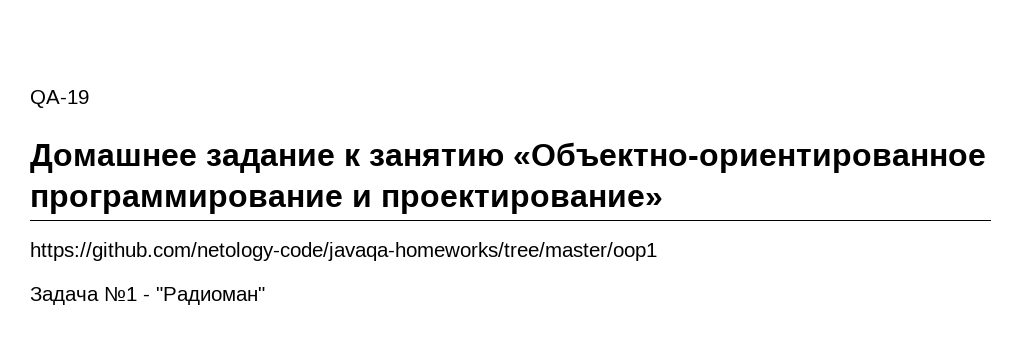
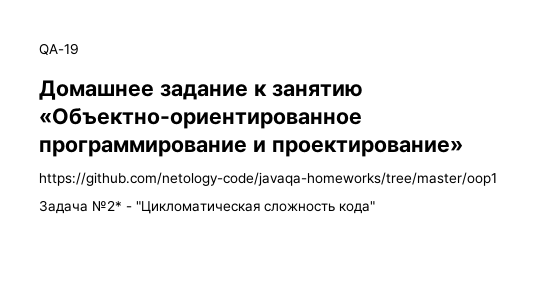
[104,287,265,305] №1 - "Радиоман" -> [92,200,375,214] №2* - "Цикломатическая сложность кода"

